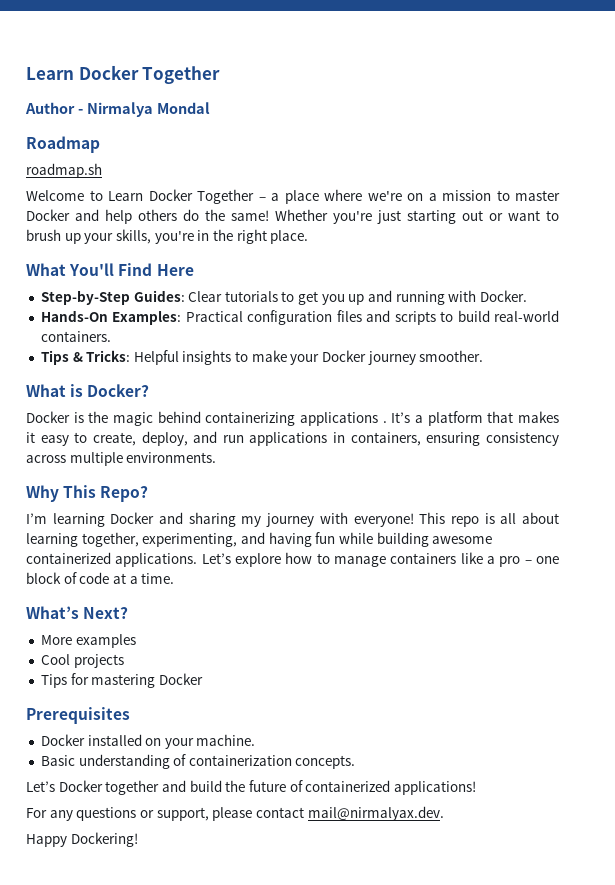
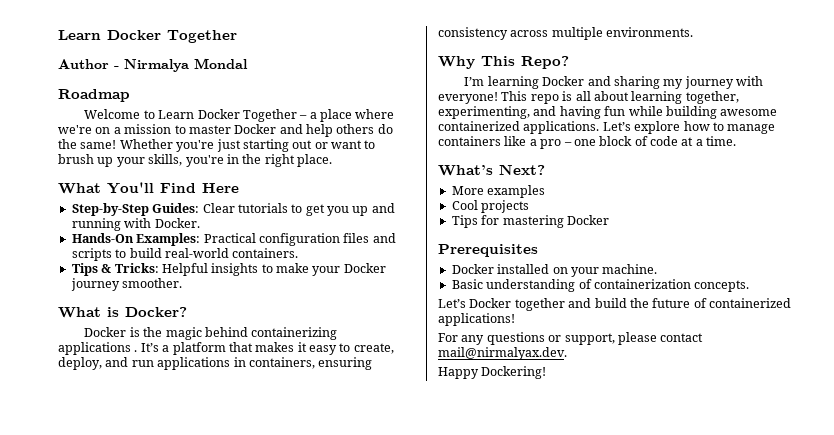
[26,163,102,178] // roadmap.sh -> (130, 95) none

